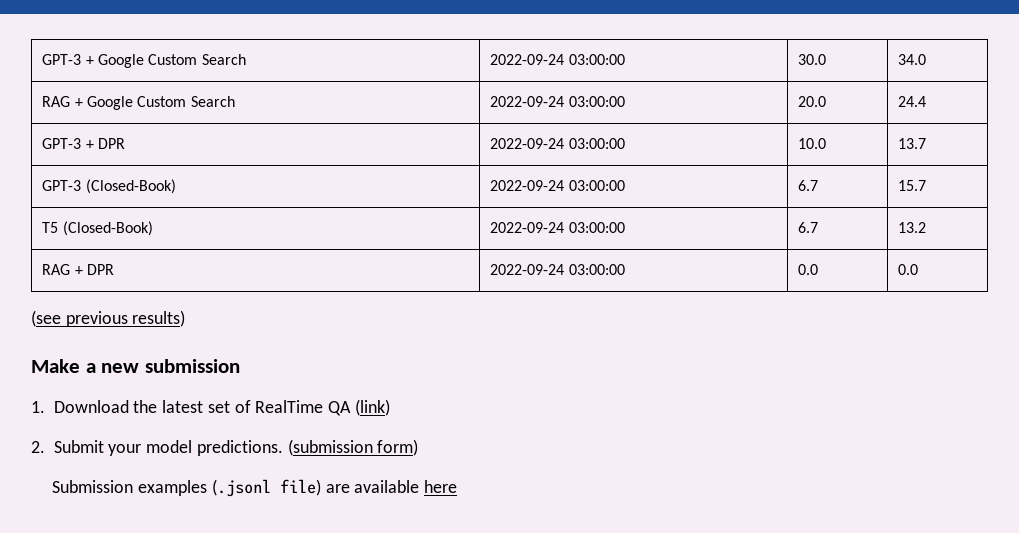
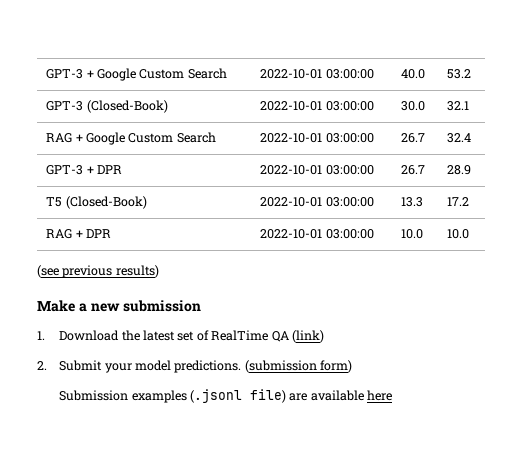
[490,54,565,65] 2022-09-24 -> [260,69,374,79] [401,69,426,79] [447,69,472,79] [46,100,168,113] [260,101,323,111] 2022-10-01 03:00:00 | 40.0 | 53.2 // GPT-3 (Closed-Book) | 2022-10-01
[898,54,927,65] 34.0 -> [447,101,470,111] 32.1
[490,96,625,107] [798,96,827,107] [898,96,927,107] 2022-09-24 03:00:00 | 20.0 | 24.4 -> [260,133,374,143] [401,133,426,143] [447,133,472,143] 2022-10-01 03:00:00 | 26.7 | 32.4
[490,138,625,149] [798,138,827,149] [898,138,927,149] [42,179,176,194] [490,180,625,191] [798,180,819,191] [898,180,927,191] 2022-09-24 03:00:00 | 10.0 | 13.7 // GPT-3 (Closed-Book) | 2022-09-24 03:00:00 | 6.7 | 15.7 -> [260,165,374,175] [401,165,426,175] [447,165,472,175] 2022-10-01 03:00:00 | 26.7 | 28.9
[490,222,625,233] [798,222,819,233] [898,222,927,233] 2022-09-24 03:00:00 | 6.7 | 13.2 -> [260,197,374,207] [401,197,424,207] [447,197,470,206] 2022-10-01 03:00:00 | 13.3 | 17.2
[490,264,625,275] [798,264,819,275] [898,264,919,275] 2022-09-24 03:00:00 | 0.0 | 0.0 -> [260,229,374,239] [401,229,424,239] [447,229,470,239] 2022-10-01 03:00:00 | 10.0 | 10.0

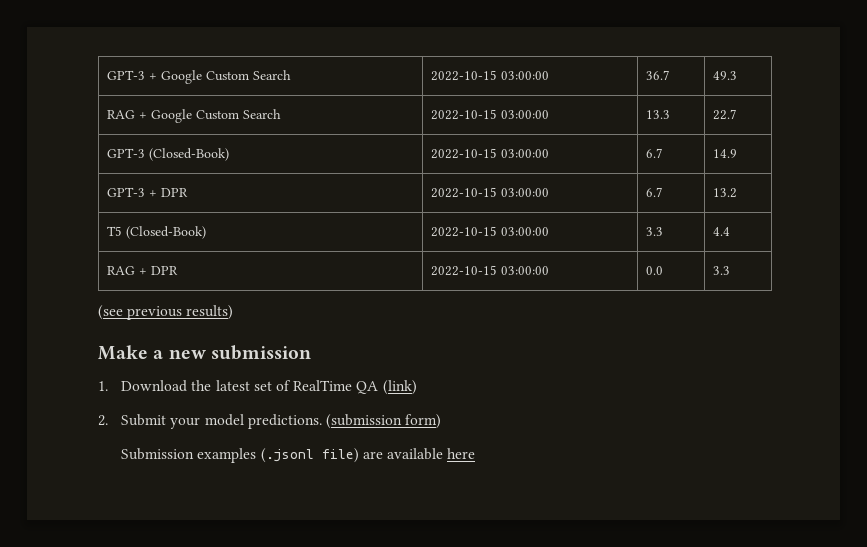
[260,69,374,79] [401,69,426,79] [447,69,472,79] [46,100,168,113] [260,101,374,111] [401,101,426,111] [447,101,470,111] 2022-10-01 03:00:00 | 40.0 | 53.2 // GPT-3 (Closed-Book) | 2022-10-01 03:00:00 | 30.0 | 32.1 -> [430,70,549,81] [645,70,670,80] [712,71,737,80] 2022-10-15 03:00:00 | 36.7 | 49.3
[260,133,374,143] [401,133,426,143] [447,133,472,143] 2022-10-01 03:00:00 | 26.7 | 32.4 -> [430,109,549,120] [645,110,670,119] [712,109,737,120] [106,148,229,161] [430,148,549,159] [645,148,663,158] [712,149,737,158] 2022-10-15 03:00:00 | 13.3 | 22.7 // GPT-3 (Closed-Book) | 2022-10-15 03:00:00 | 6.7 | 14.9
[260,165,374,175] [401,165,426,175] [447,165,472,175] 2022-10-01 03:00:00 | 26.7 | 28.9 -> [430,187,549,198] [645,187,663,197] [712,188,737,198] 2022-10-15 03:00:00 | 6.7 | 13.2
[260,197,374,207] [401,197,424,207] [447,197,470,206] 2022-10-01 03:00:00 | 13.3 | 17.2 -> [430,226,549,237] [645,227,663,236] [712,227,730,236] 2022-10-15 03:00:00 | 3.3 | 4.4
[260,229,374,239] [401,229,424,239] [447,229,470,239] 2022-10-01 03:00:00 | 10.0 | 10.0 -> [430,265,549,276] [645,266,663,275] [712,266,730,275] 2022-10-15 03:00:00 | 0.0 | 3.3

